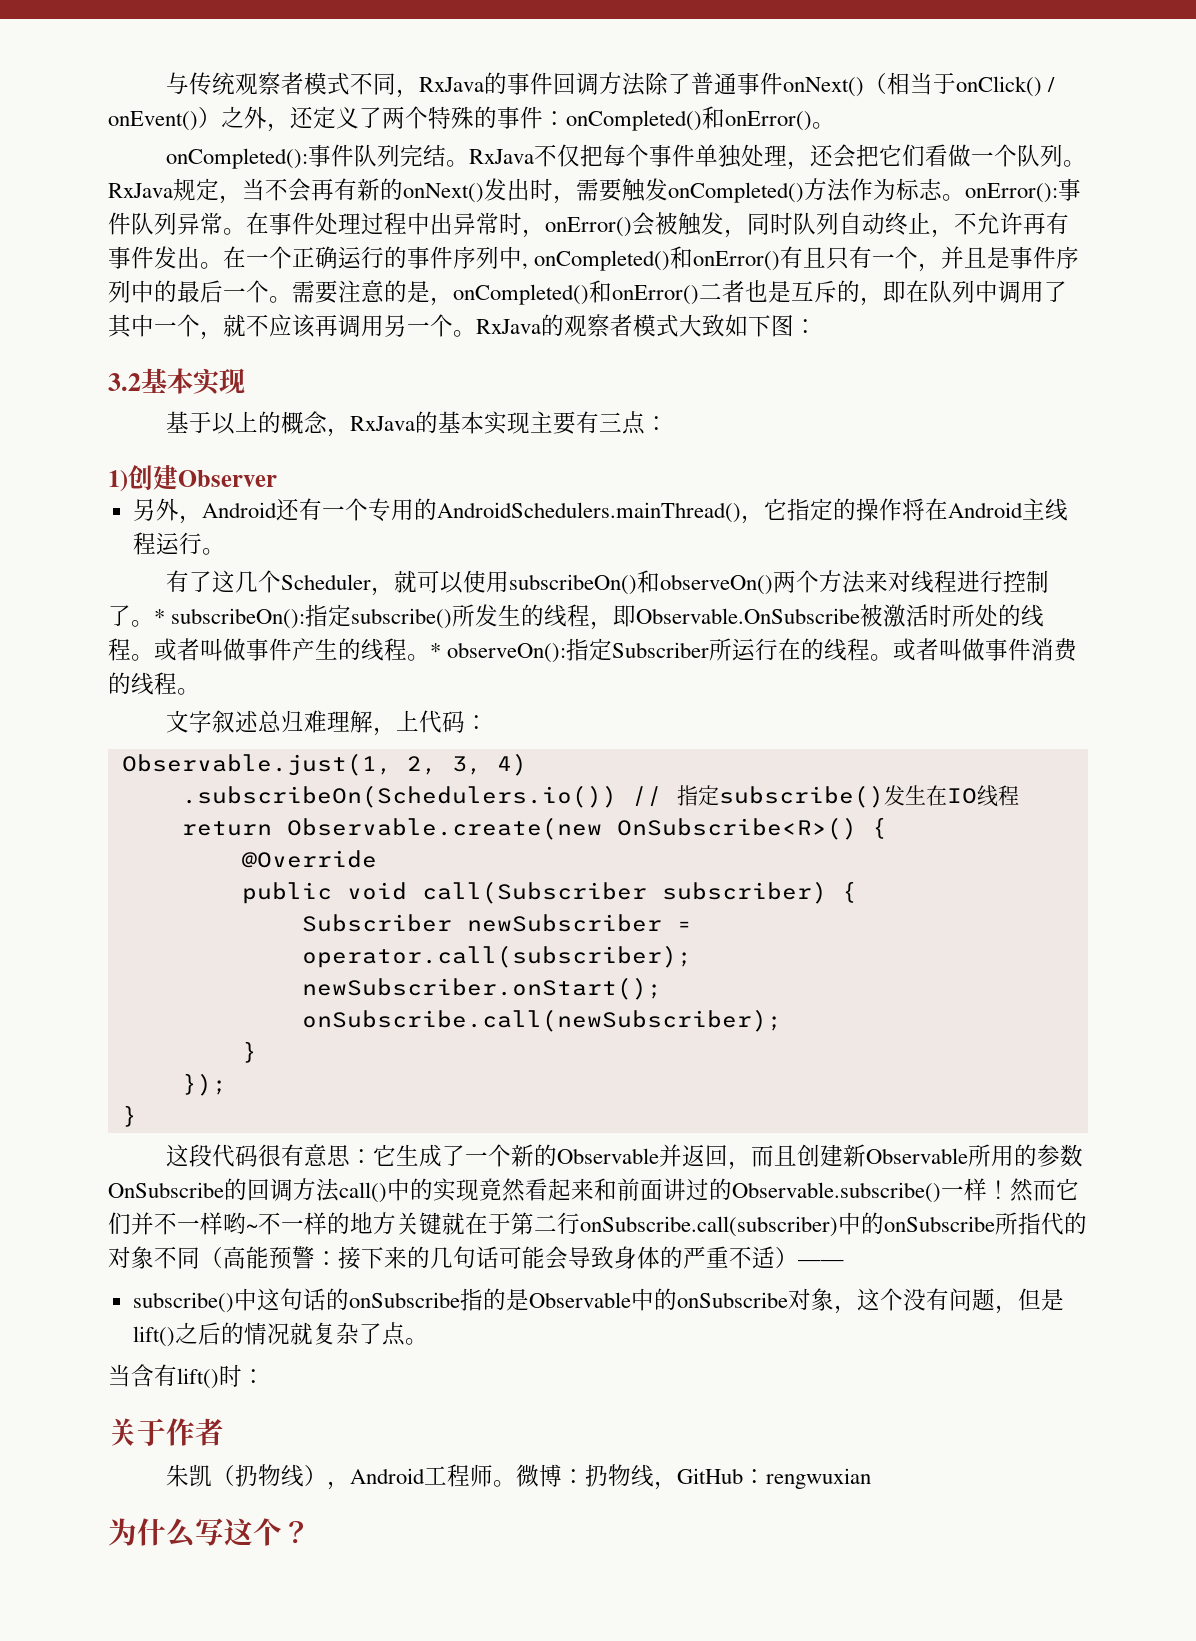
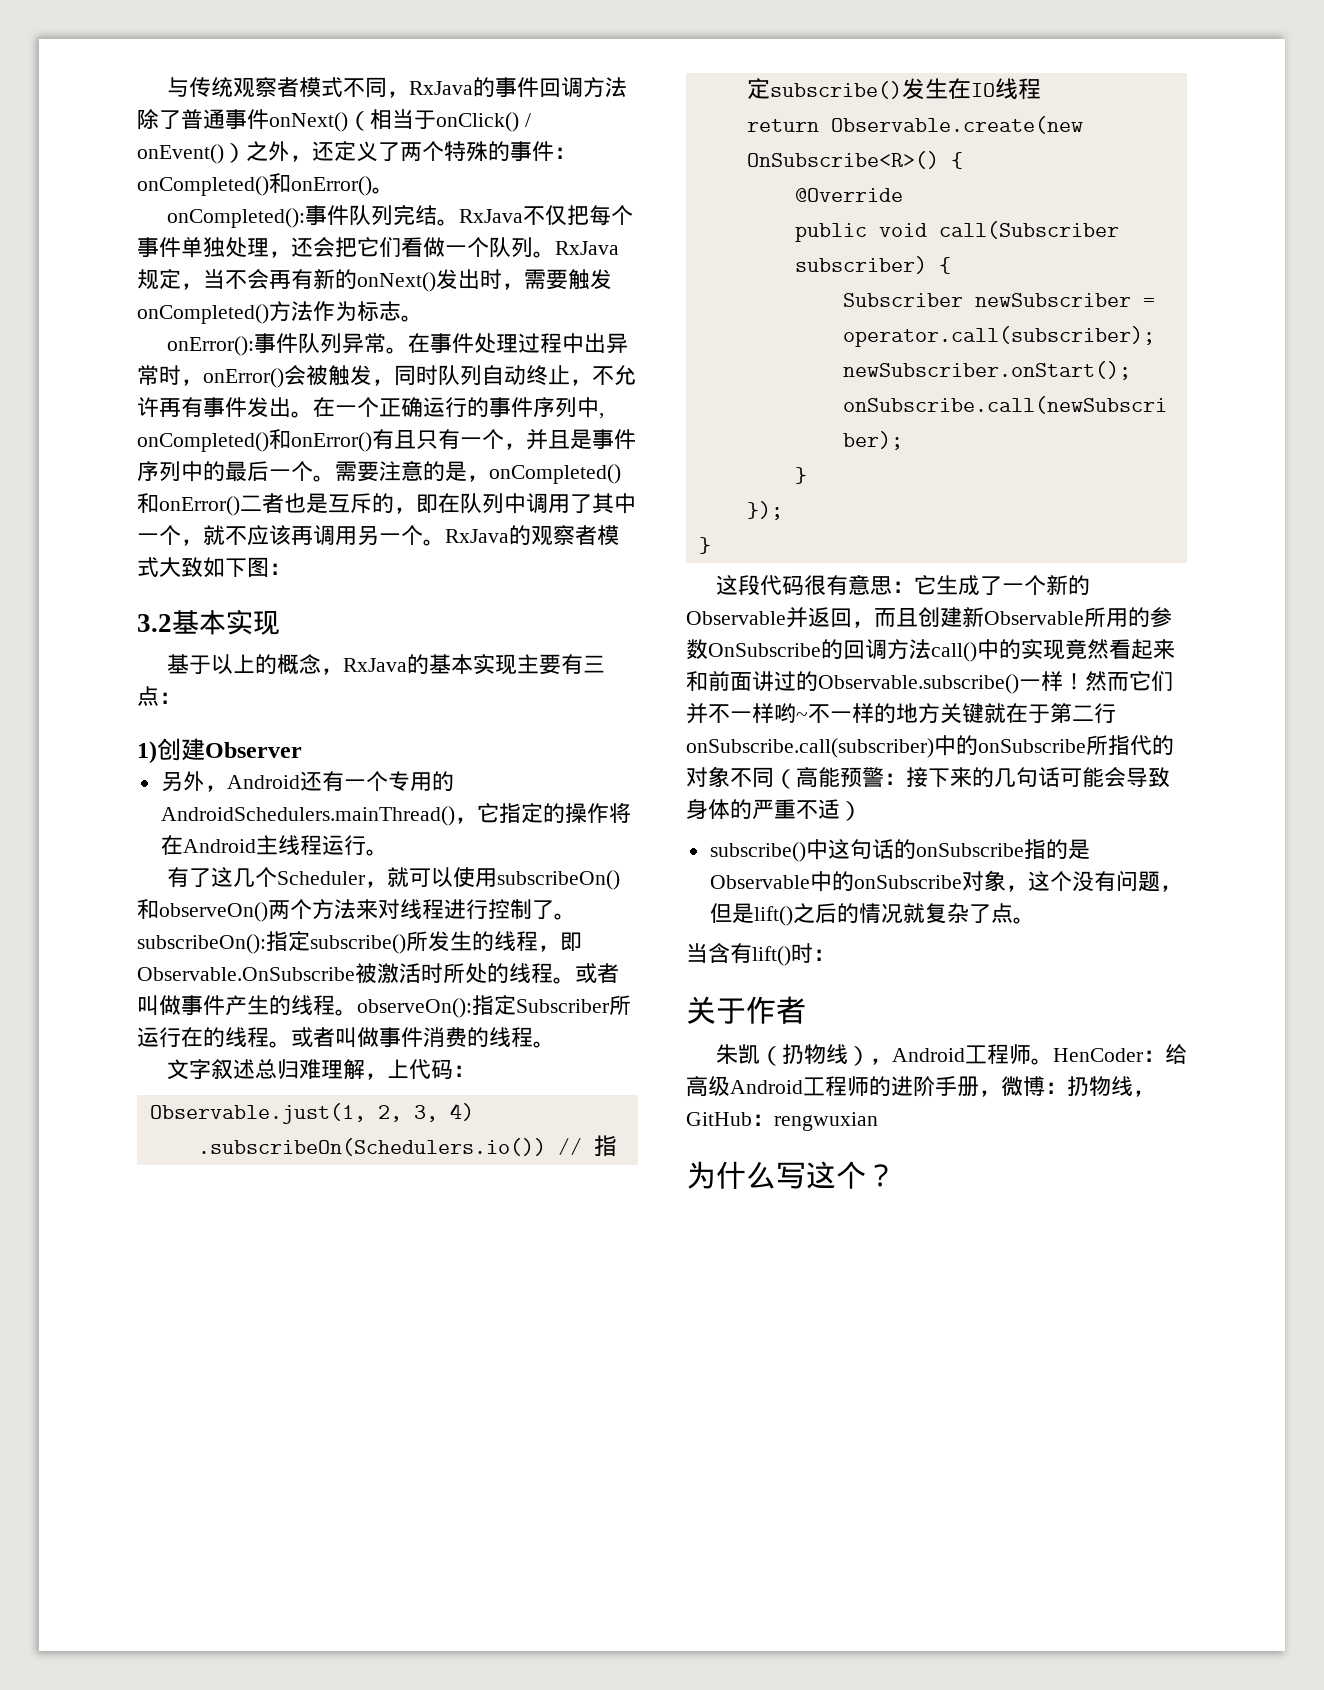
(965, 197) none -> (423, 318) //
[154,609,165,624] * -> (576, 916) none
[430,643,441,658] * -> (357, 1012) none
[798,1260,844,1266] —— -> (862, 811) none
(516, 1483) none -> [1052,1044,1187,1064] [686,1076,1001,1097] HenCoder：给高级Android工程师的进阶手册，

